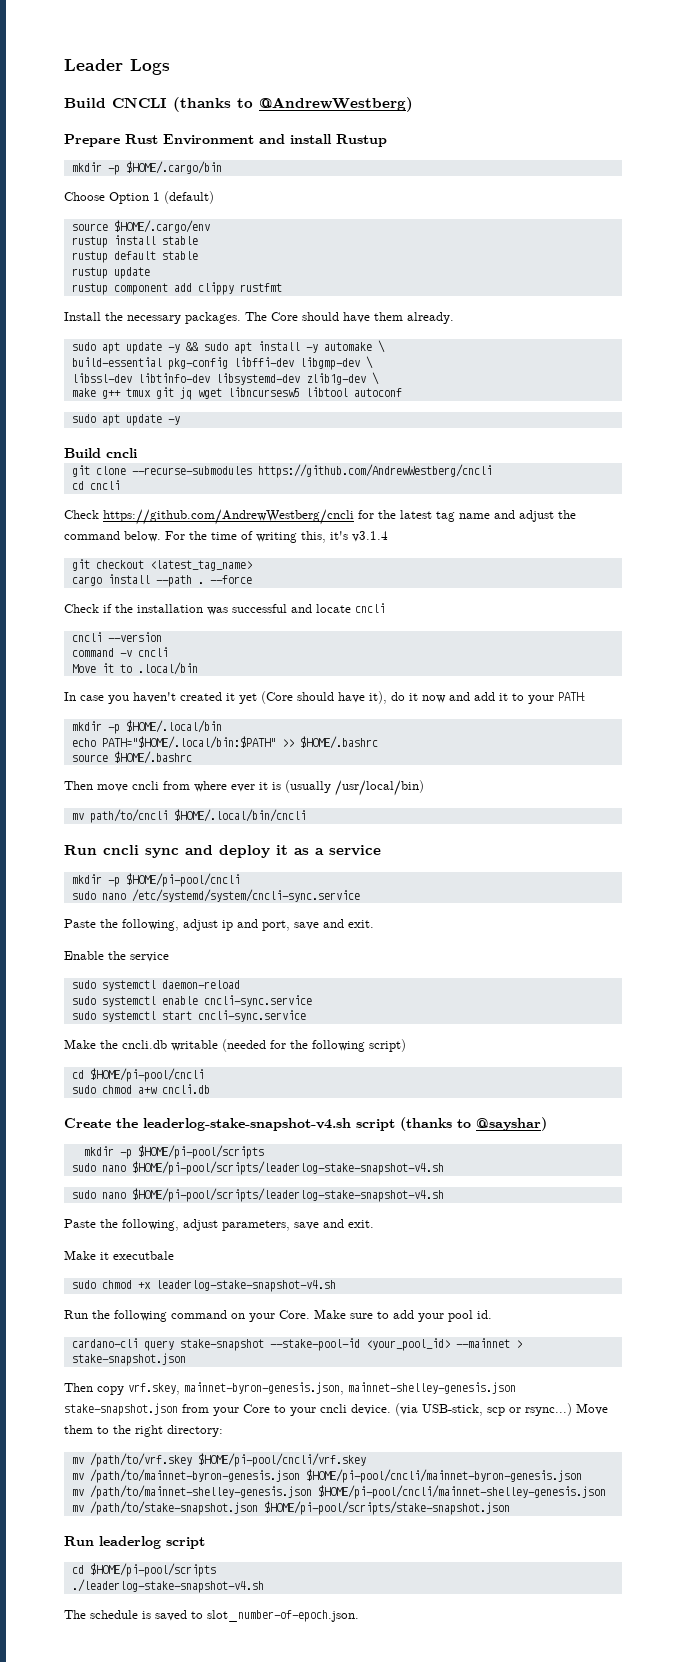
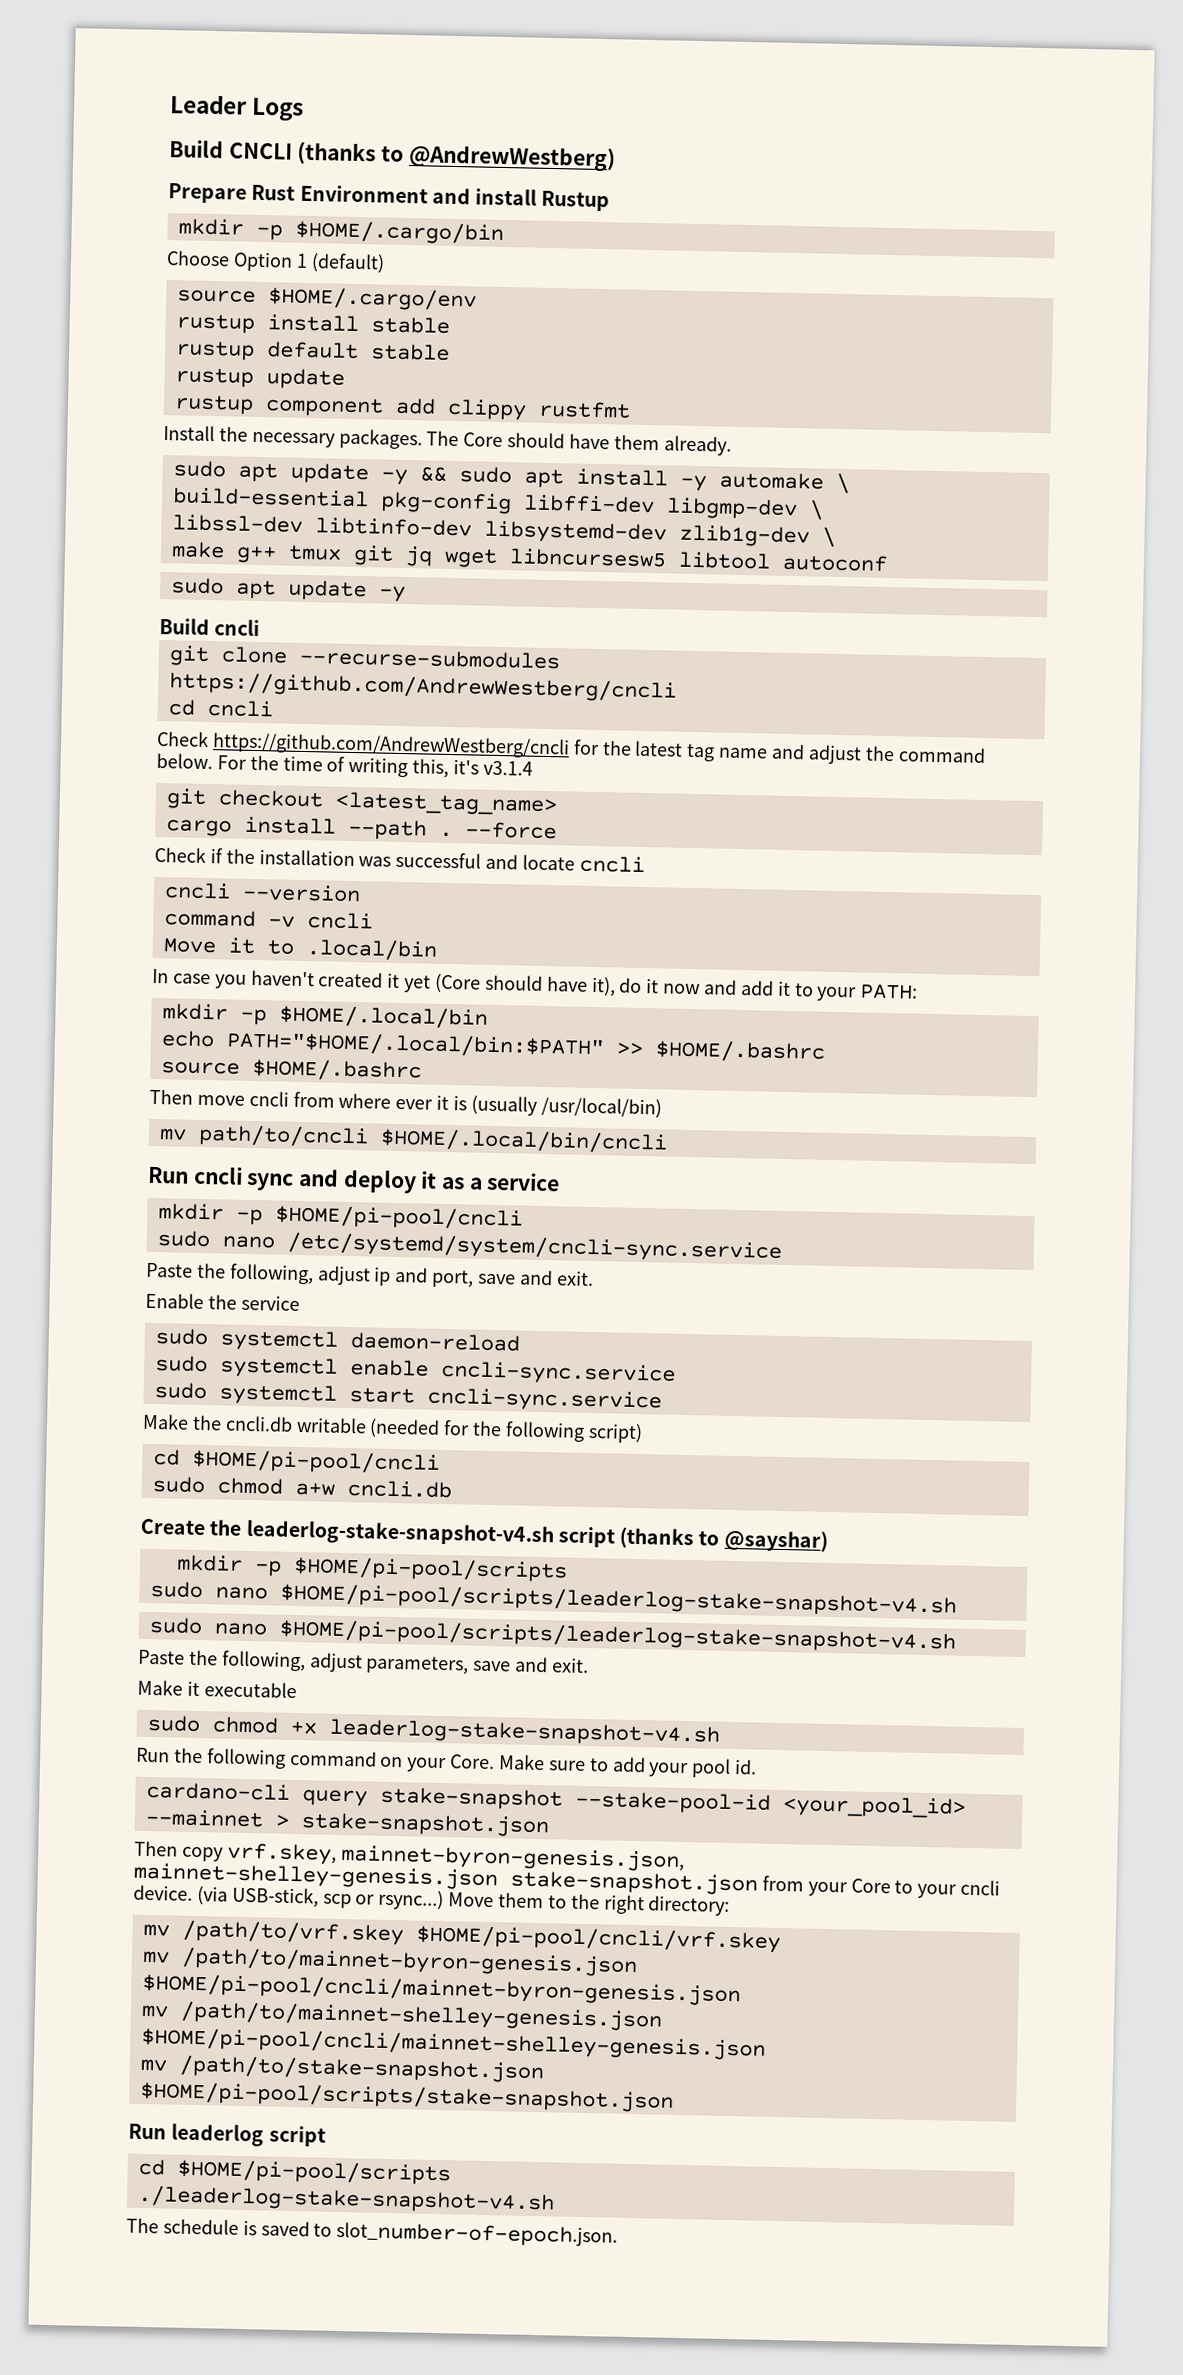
[113,1251,174,1260] executbale -> [203,1681,297,1699] executable

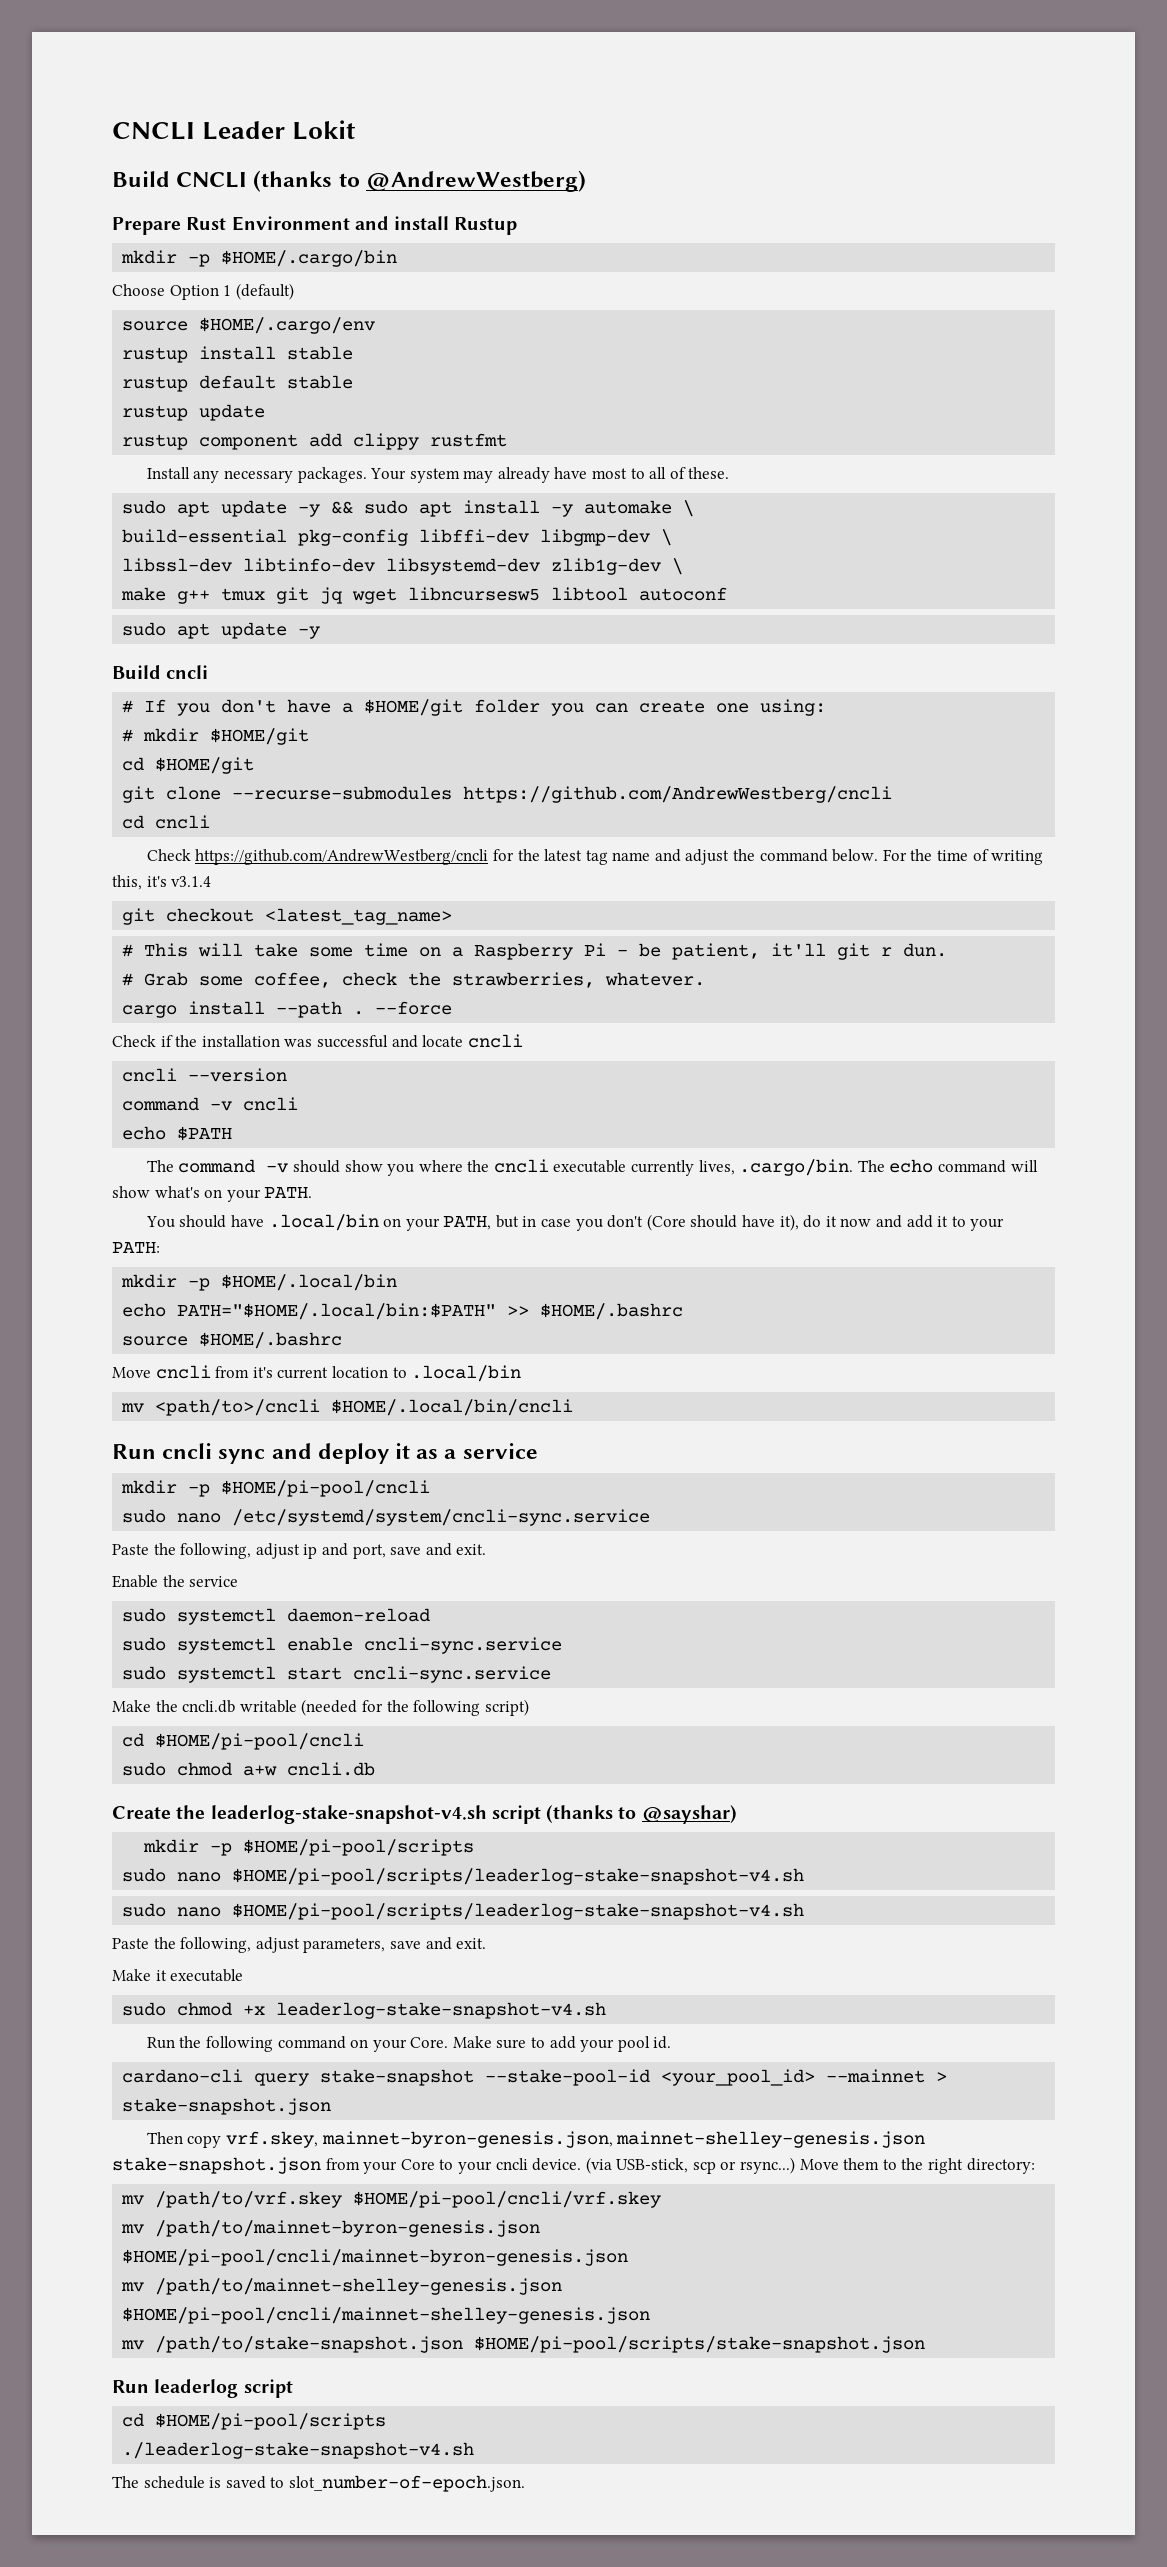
[170,94,305,122] Leader Logs -> [112,120,357,140] CNCLI Leader Lokit
[218,426,248,442] the -> [193,470,220,483] any
[426,430,732,456] The Core should have them already. -> [370,467,730,483] Your system may already have most to all of these.
(261, 628) none -> [122,699,827,716] [122,728,310,745] [122,757,255,774] // # If you don't have a $HOME/git folder you can create one using: // # mkdir $HOME/git // cd $HOME/git
(558, 804) none -> [122,943,948,960] [122,972,706,988] // # This will take some time on a Raspberry Pi - be patient, it'll git r dun. // # Grab some coffee, check the strawberries, whatever.
[162,937,438,961] [152,968,432,993] Move it to .local/bin // In case you haven't created it yet -> [122,1126,233,1141] [146,1159,1038,1176] [112,1186,313,1202] [145,1214,644,1231] echo $PATH // The command -v should show you where the cncli executable currently lives, .cargo/bin. The echo command will show what's on your PATH. // You should have .local/bin on your PATH, but in case you don't
[149,1088,662,1119] [158,1123,369,1149] Then move cncli from where ever it is (usually /usr/local/bin) // mv path/to/cncli -> [112,1365,522,1382] [121,1399,321,1416] Move cncli from it's current location to .local/bin // mv <path/to>/cncli

